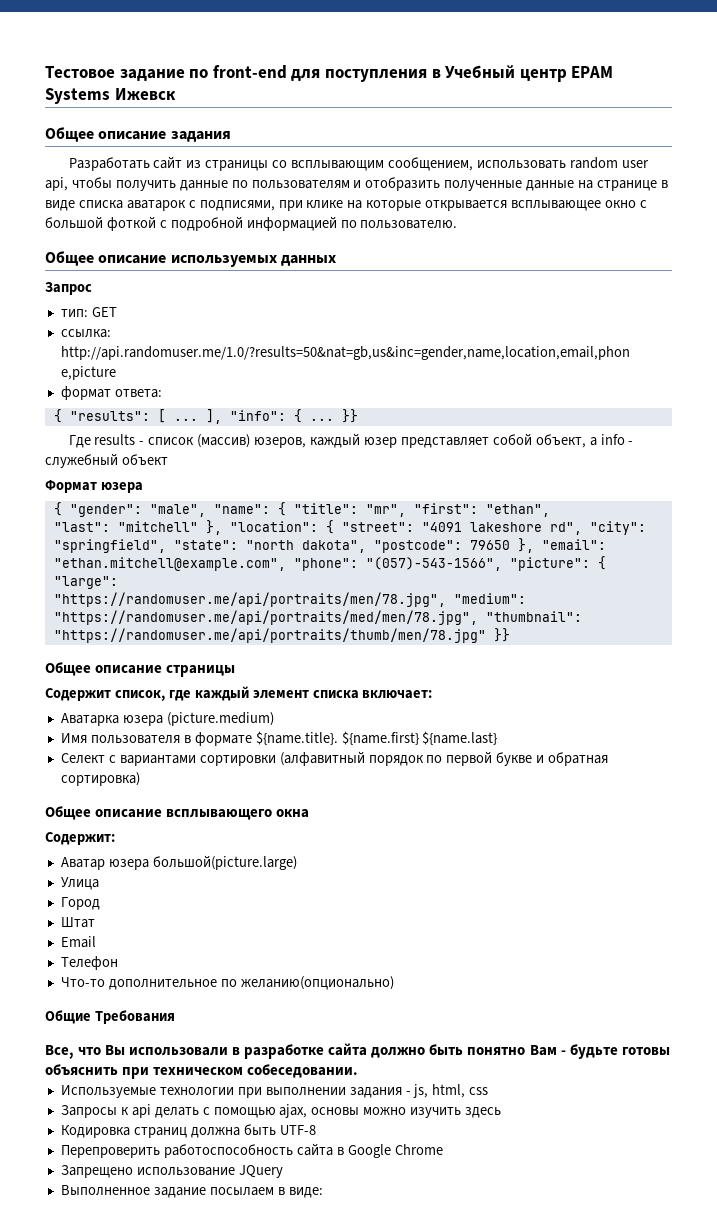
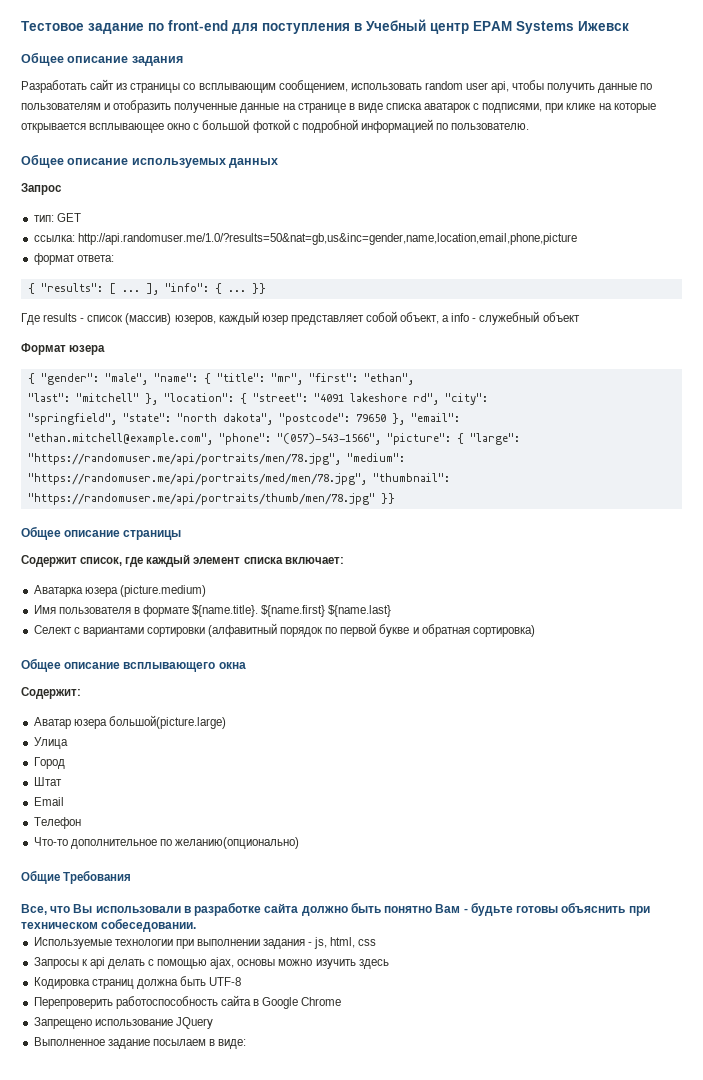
[60,346,630,360] [60,366,116,380] http://api.randomuser.me/1.0/?results=50&nat=gb,us&inc=gender,name,location,email,phon e,picture -> [77,233,577,245] http://api.randomuser.me/1.0/?results=50&nat=gb,us&inc=gender,name,location,email,phone,picture

